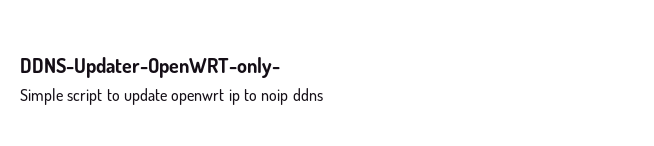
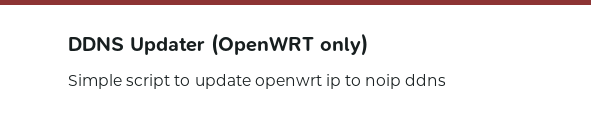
[20,57,280,78] DDNS-Updater-OpenWRT-only- -> [68,33,368,56] DDNS Updater (OpenWRT only)

